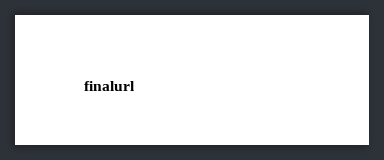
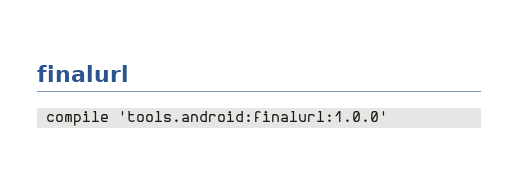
(135, 86) none -> [46,111,389,126] // compile 'tools.android:finalurl:1.0.0'

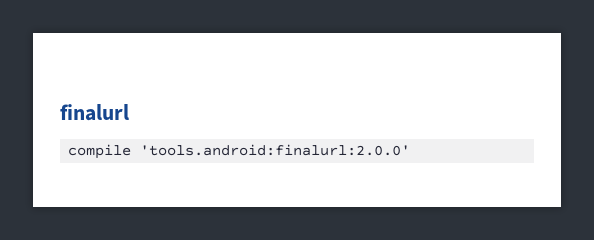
[118,111,389,122] 'tools.android:finalurl:1.0.0' -> [140,144,411,156] 'tools.android:finalurl:2.0.0'

